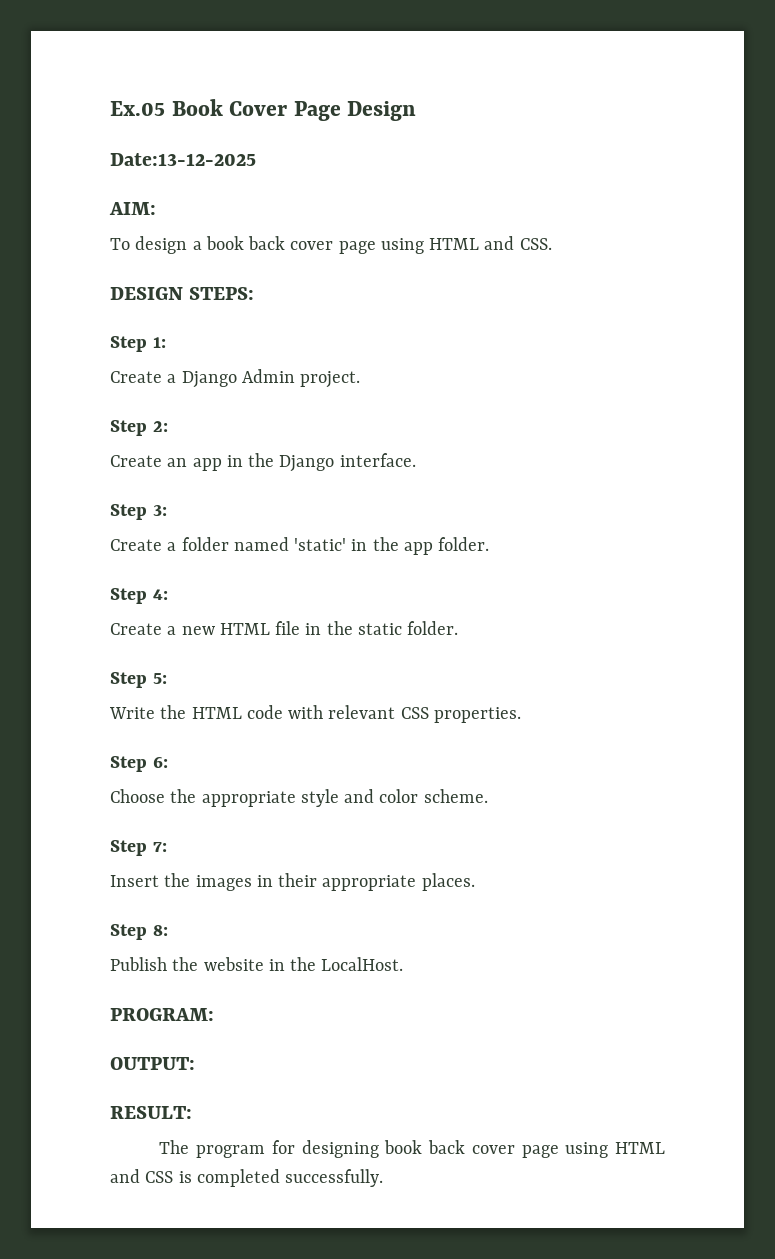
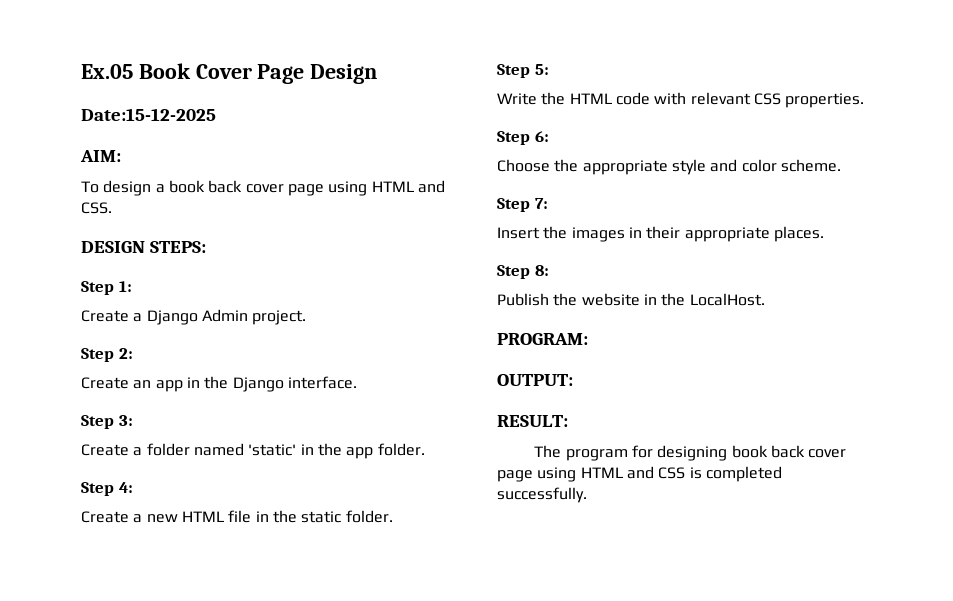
[110,153,256,166] Date:13-12-2025 -> [81,108,216,121] Date:15-12-2025

